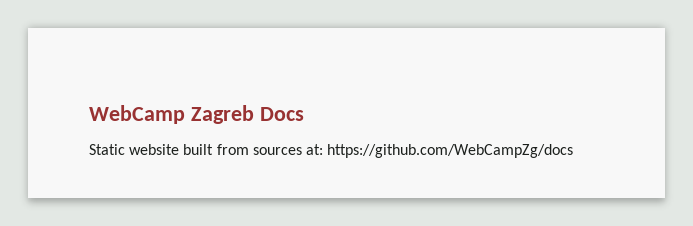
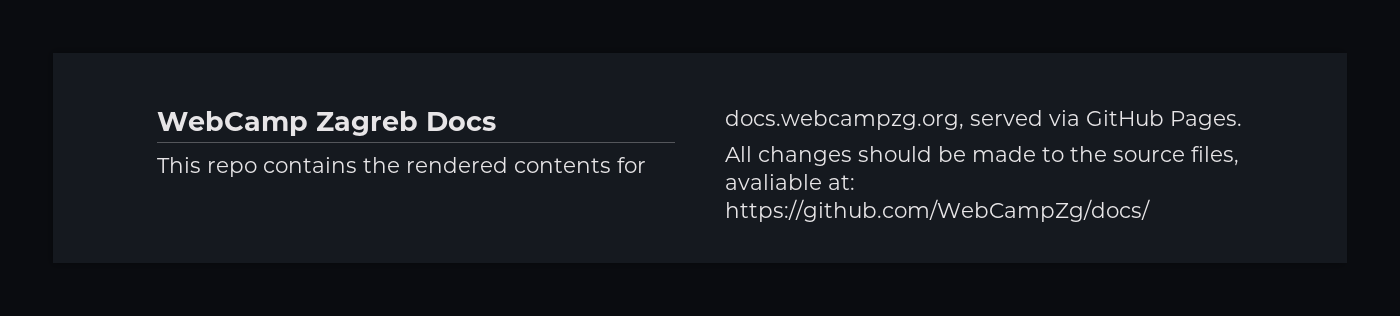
[89,144,574,158] Static website built from sources at: https://github.com/WebCampZg/docs -> [157,157,646,177] [725,110,1242,130] [725,146,1239,166] [725,174,855,190] [725,199,1150,222] This repo contains the rendered contents for docs.webcampzg.org, served via GitHub Pages. // All changes should be made to the source files, avaliable at: https://github.com/WebCampZg/docs/

